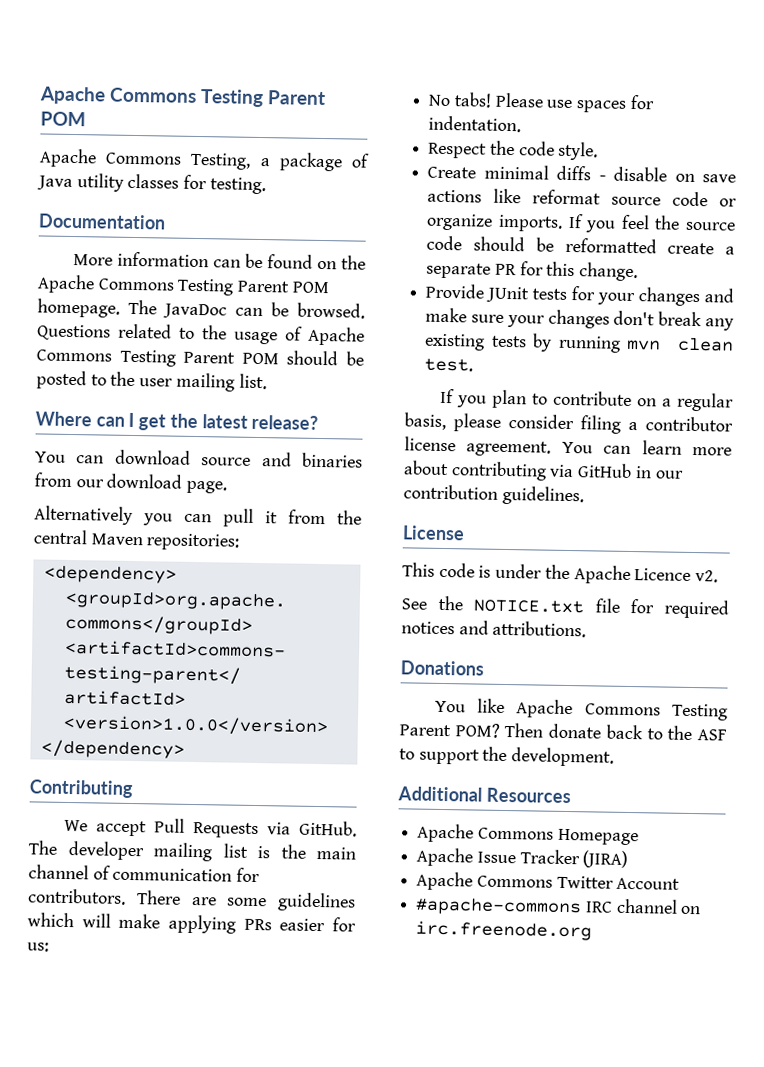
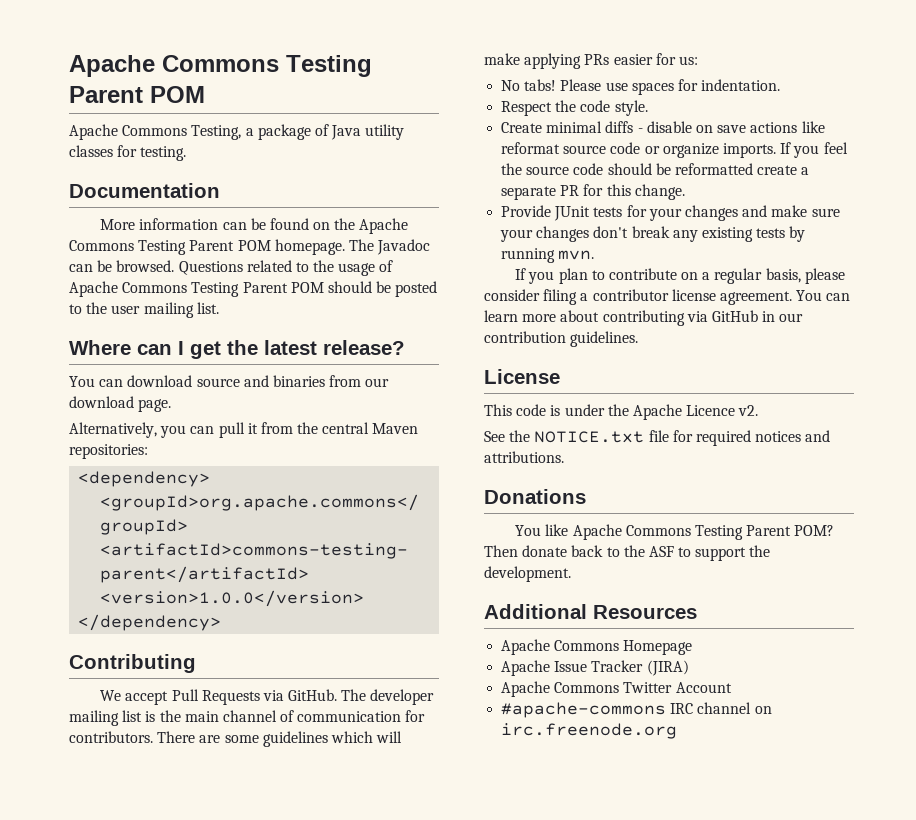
[163,303,227,319] JavaDoc -> [377,239,431,255] Javadoc
[34,505,133,525] Alternatively -> [69,422,157,438] Alternatively,
[626,337,734,352] [424,358,474,372] mvn clean test. -> [558,250,595,260] mvn.

